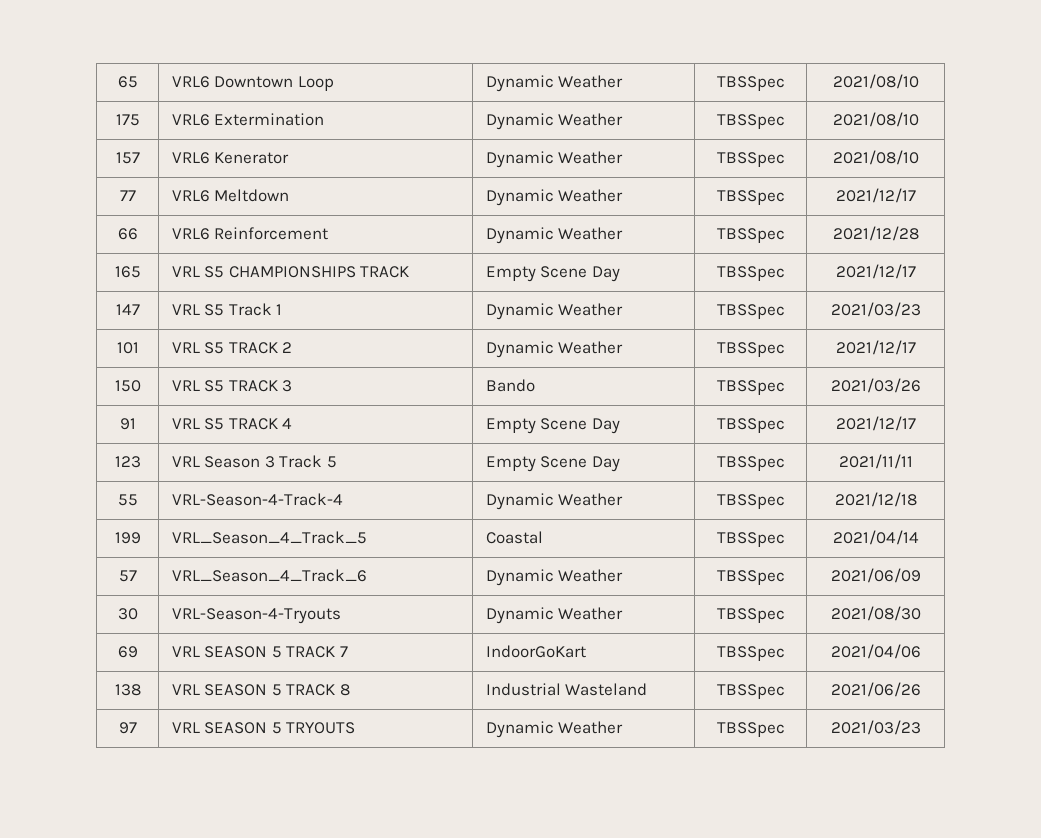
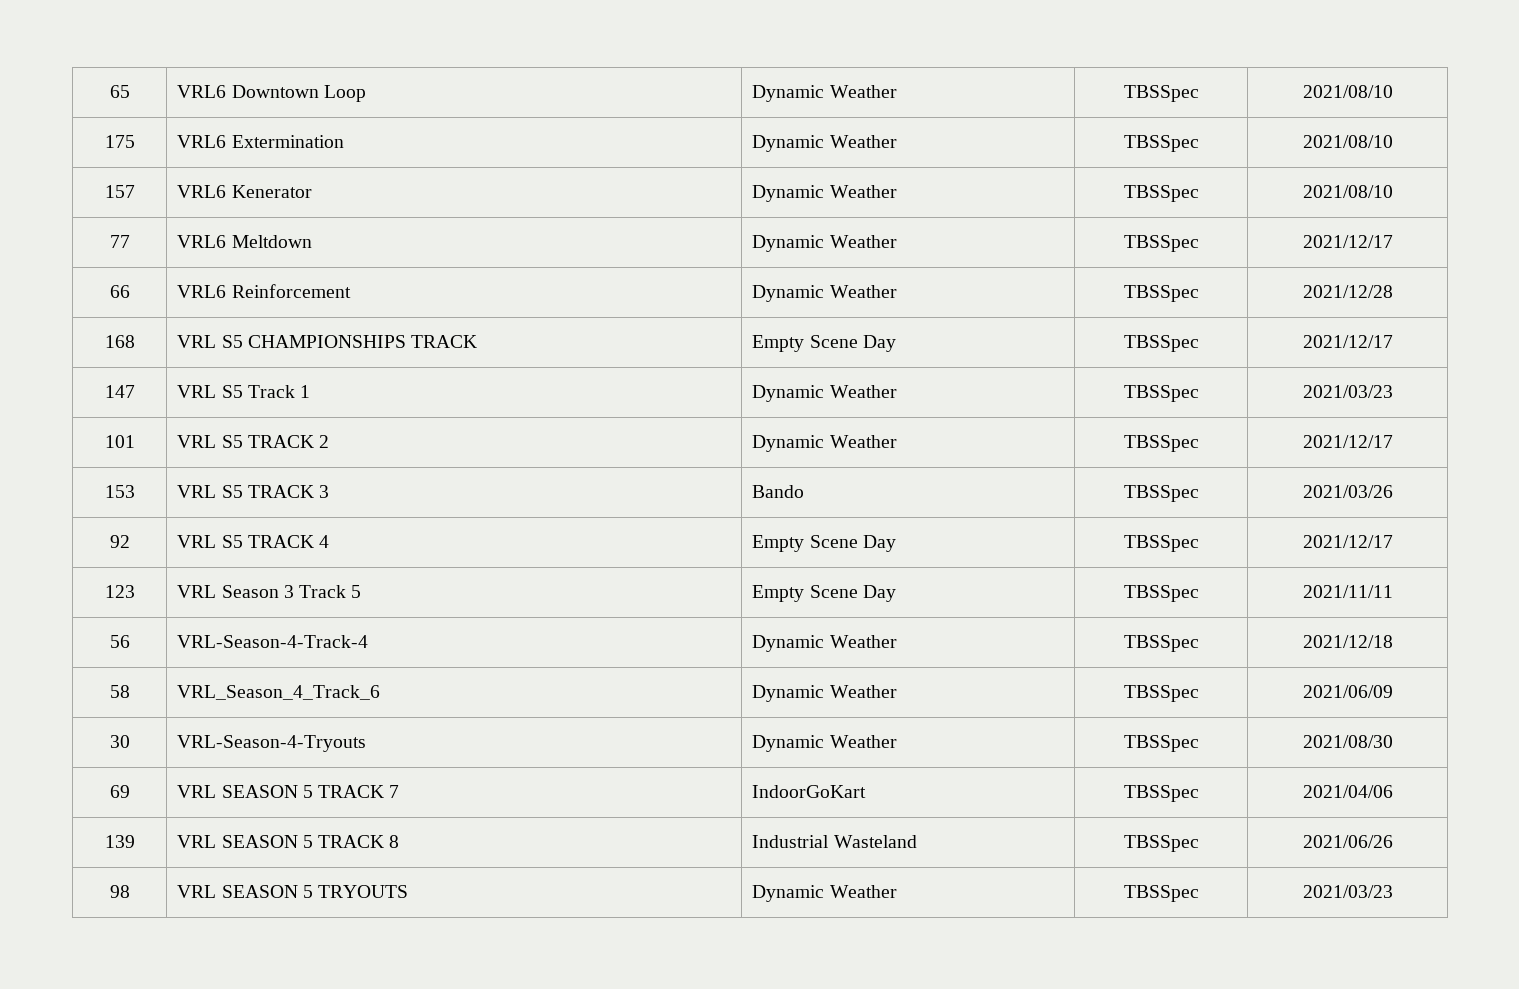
[114,266,141,278] 165 -> [104,335,135,348] 168
[114,380,141,392] 150 -> [104,485,135,498] 153
[119,418,136,430] 91 -> [109,535,130,548] 92
[117,494,138,506] 55 -> [109,635,130,648] 56
[114,532,141,544] [171,531,367,544] [485,531,543,544] [716,532,785,547] [832,530,919,545] [118,570,137,582] 199 | VRL_Season_4_Track_5 | Coastal | TBSSpec | 2021/04/14 // 57 -> [109,685,130,698] 58
[114,684,141,696] 138 -> [104,835,135,848] 139
[118,722,137,734] 97 -> [109,885,130,898] 98

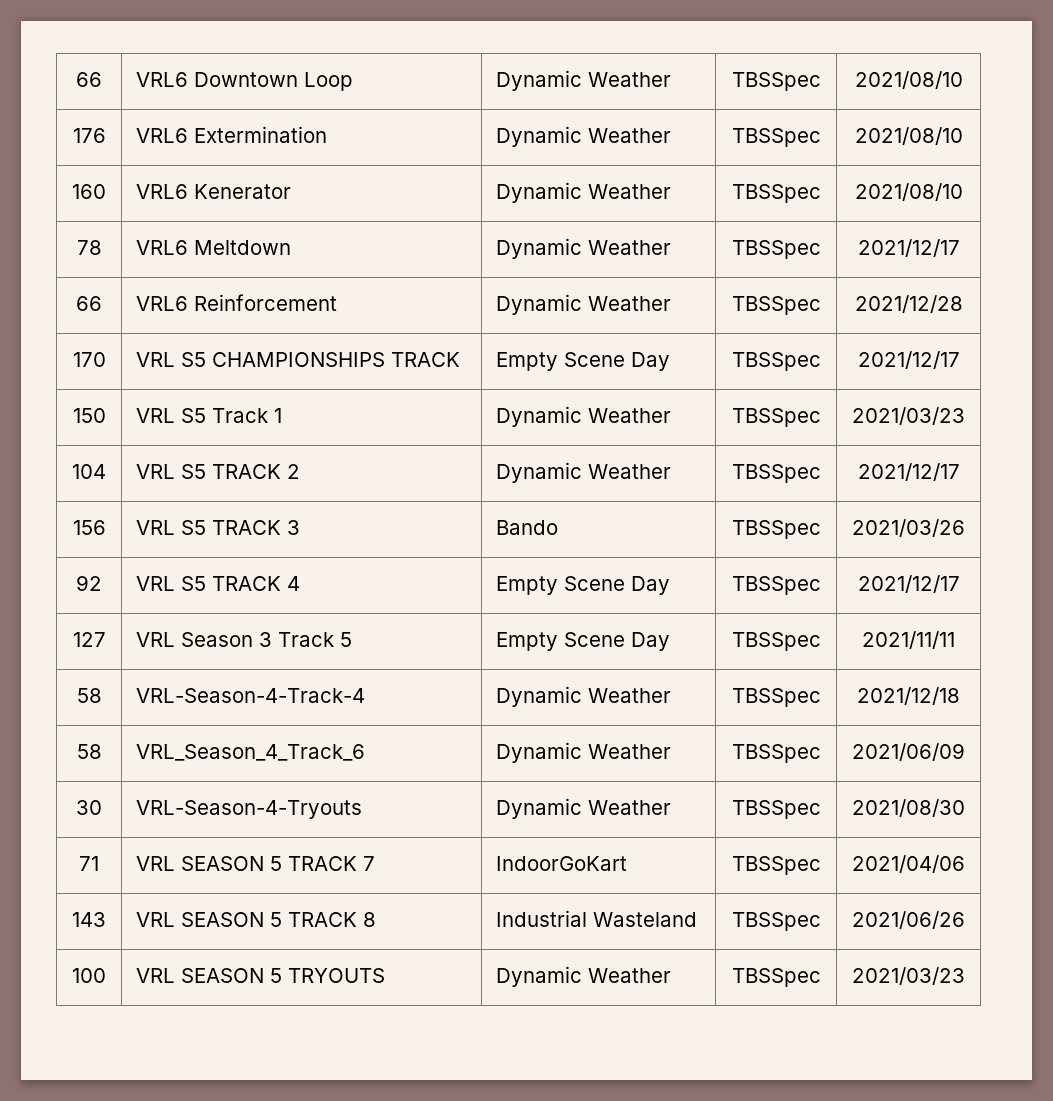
[109,85,130,98] 65 -> [76,72,102,87] 66
[104,135,135,148] 175 -> [72,128,106,143] 176
[104,185,135,198] 157 -> [72,184,106,199] 160
[109,235,130,248] 77 -> [76,240,102,255] 78
[104,335,135,348] 168 -> [72,352,106,367] 170
[104,385,135,398] 147 -> [72,408,106,423] 150
[104,435,135,448] 101 -> [72,464,106,479] 104
[104,485,135,498] 153 -> [72,520,106,535] 156
[104,585,135,598] 123 -> [72,632,106,647] 127
[109,635,130,648] 56 -> [76,688,102,703] 58
[109,785,130,798] 69 -> [79,856,99,871] 71
[104,835,135,848] 139 -> [72,912,106,927] 143
[109,885,130,898] 98 -> [72,968,106,983] 100

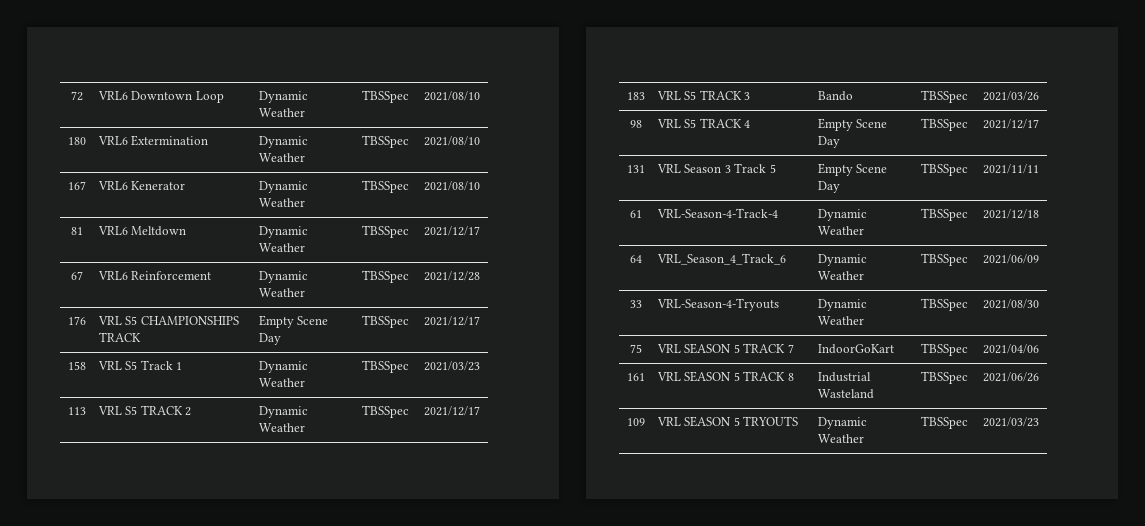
[76,72,102,87] 66 -> [70,91,83,101] 72
[72,128,106,143] 176 -> [67,137,86,145] 180
[72,184,106,199] 160 -> [67,181,86,190] 167
[76,240,102,255] 78 -> [70,227,83,235] 81
[76,296,102,311] 66 -> [70,271,83,280] 67
[72,352,106,367] 170 -> [67,316,86,325] 176
[72,408,106,423] 150 -> [67,361,86,370] 158
[72,464,106,479] 104 -> [67,407,86,415] 113
[72,520,106,535] 156 -> [626,92,645,100] 183
[76,575,102,591] 92 -> [629,120,642,128] 98
[72,632,106,647] 127 -> [626,165,645,173] 131
[76,688,102,703] 58 -> [629,210,642,218] 61
[76,744,102,759] 58 -> [629,255,642,263] 64
[76,800,102,815] 30 -> [629,300,642,308] 33
[79,856,99,871] 71 -> [629,344,642,353] 75
[72,912,106,927] 143 -> [626,373,645,381] 161
[72,968,106,983] 100 -> [626,418,645,426] 109

